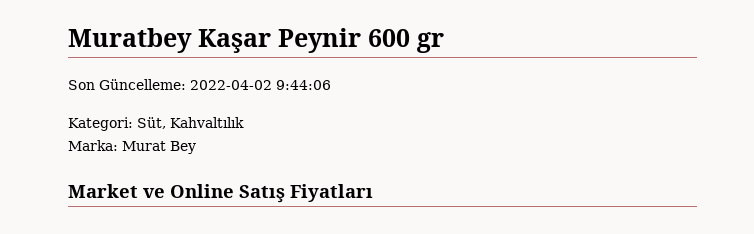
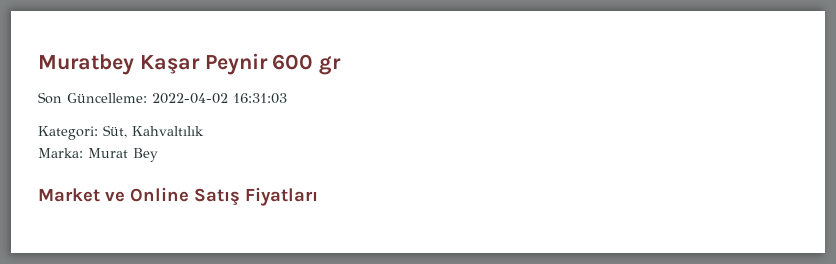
[276,80,331,90] 9:44:06 -> [233,93,287,104] 16:31:03

